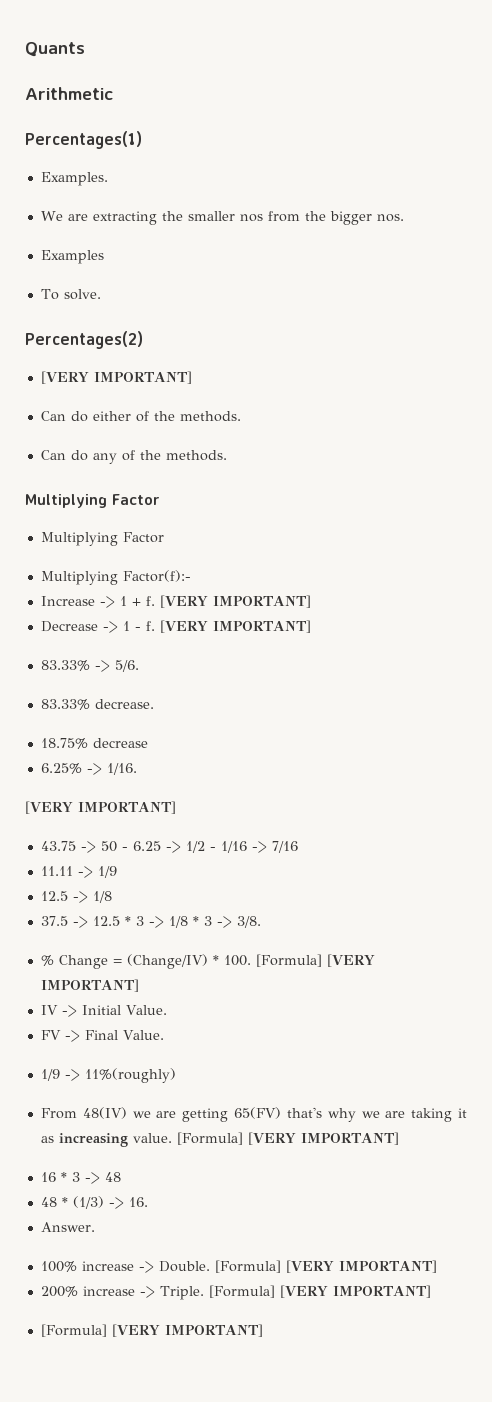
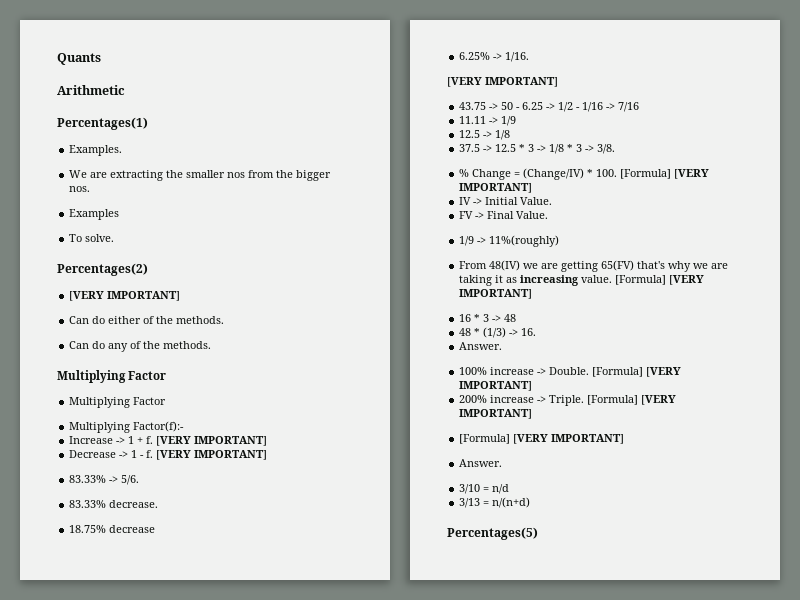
(263, 1330) none -> [459,459,503,467] [459,484,510,494] [459,497,531,508] [447,527,538,540] // Answer. // 3/10 = n/d // 3/13 = n/(n+d) // Percentages(5)

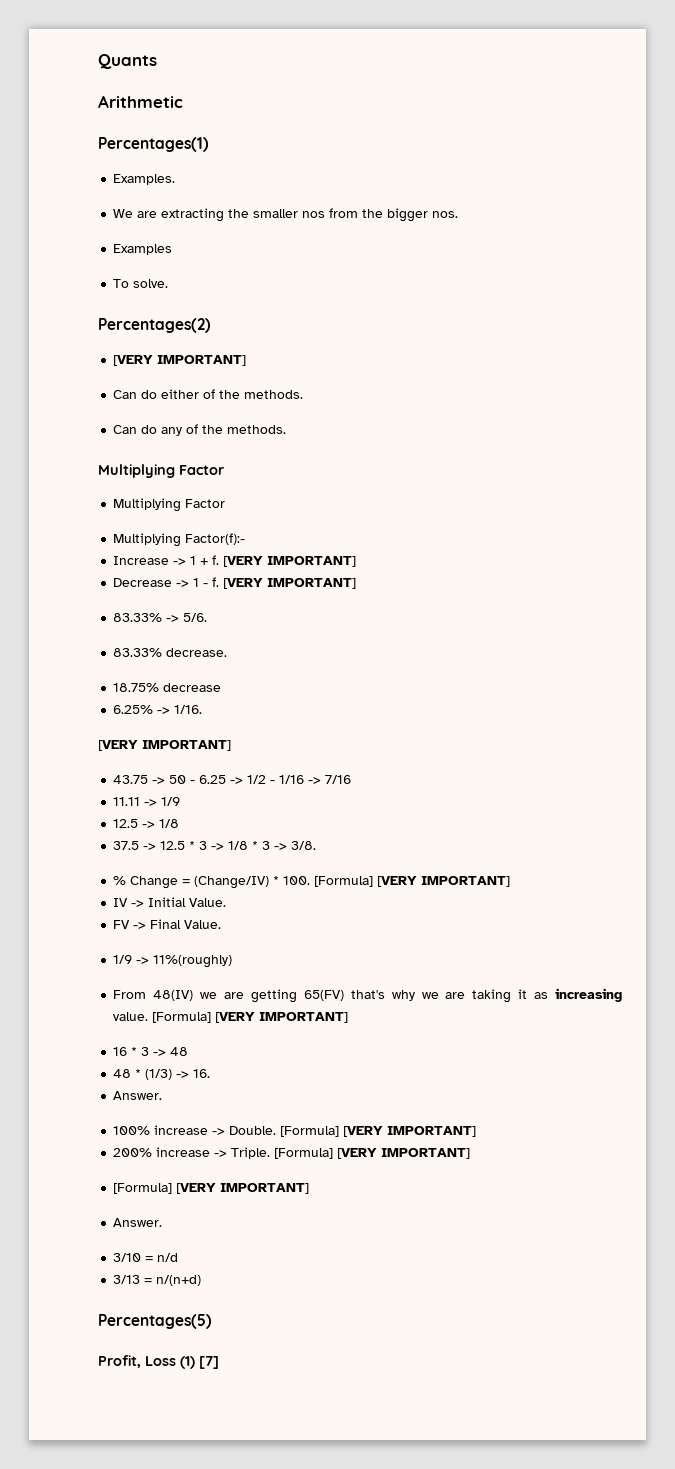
(538, 533) none -> [98,1355,219,1369] // Profit, Loss (1) [7]

